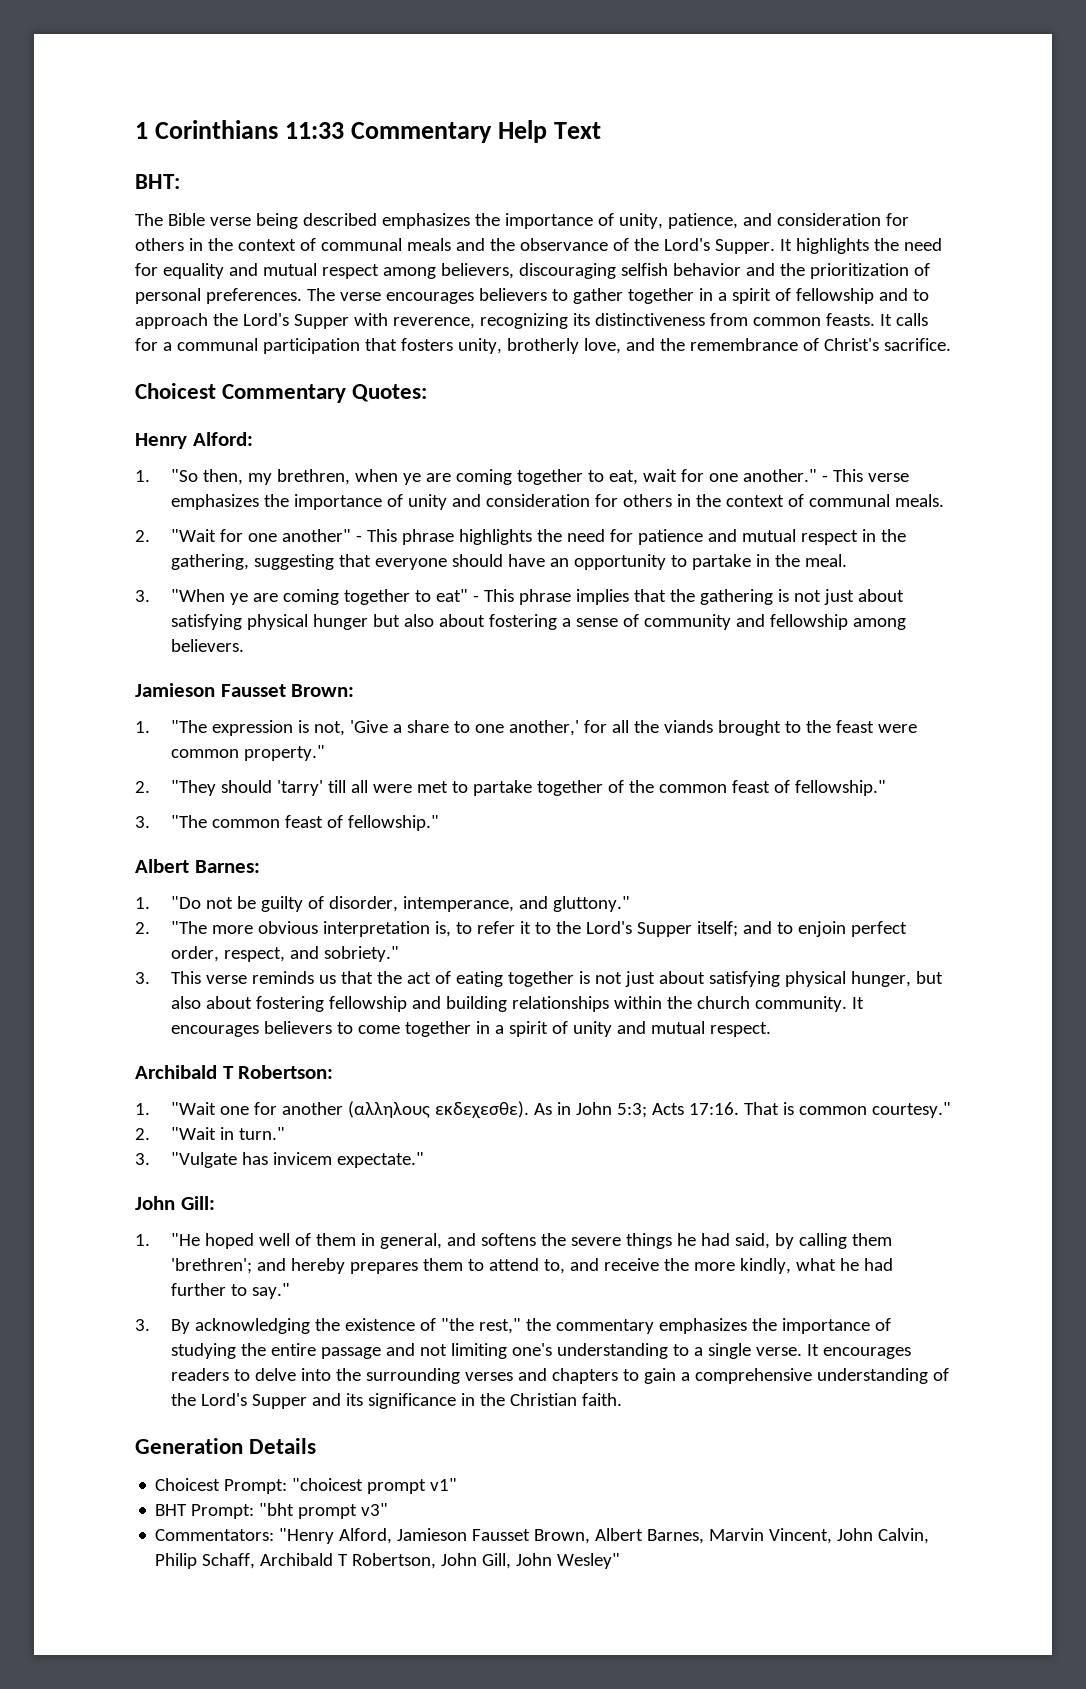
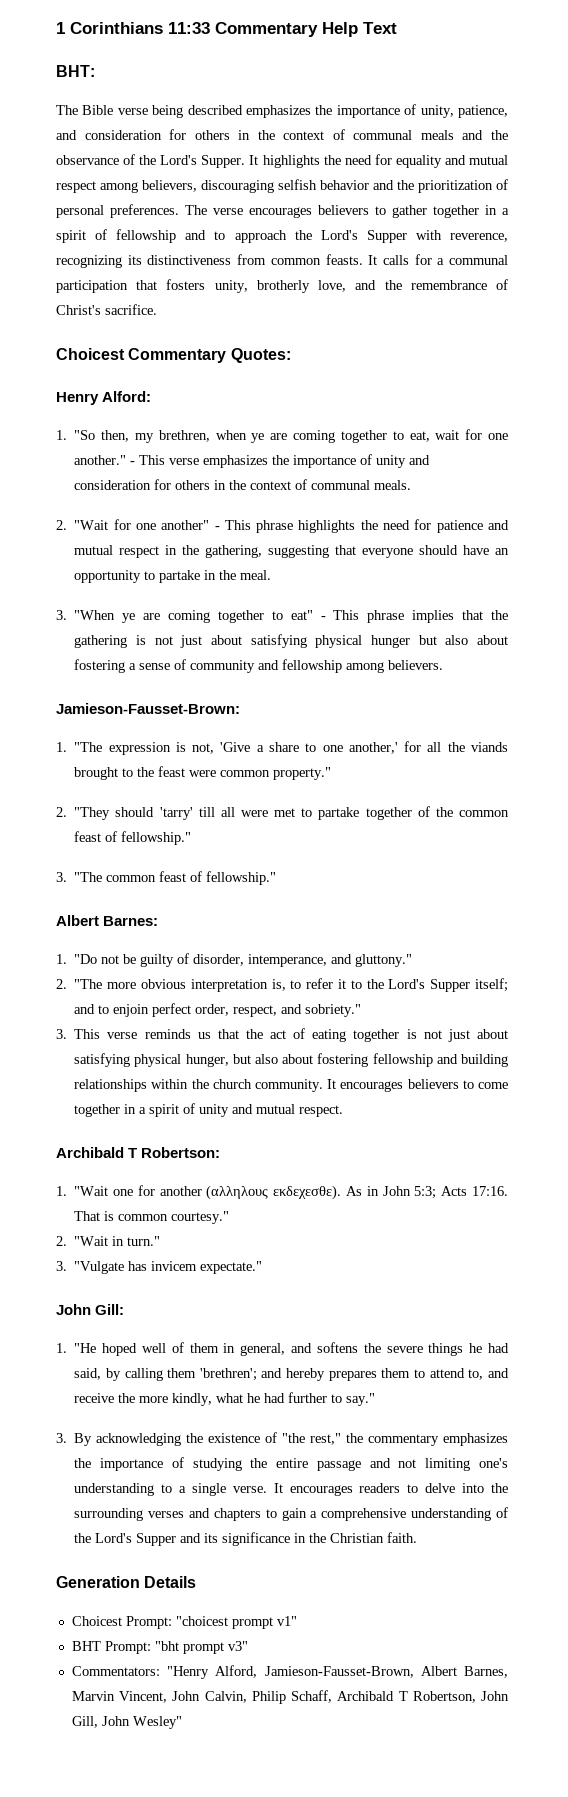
[135,683,355,697] Jamieson Fausset Brown: -> [56,703,240,714] Jamieson-Fausset-Brown:
[397,1528,591,1544] Jamieson Fausset Brown, -> [264,1666,414,1678] Jamieson-Fausset-Brown,

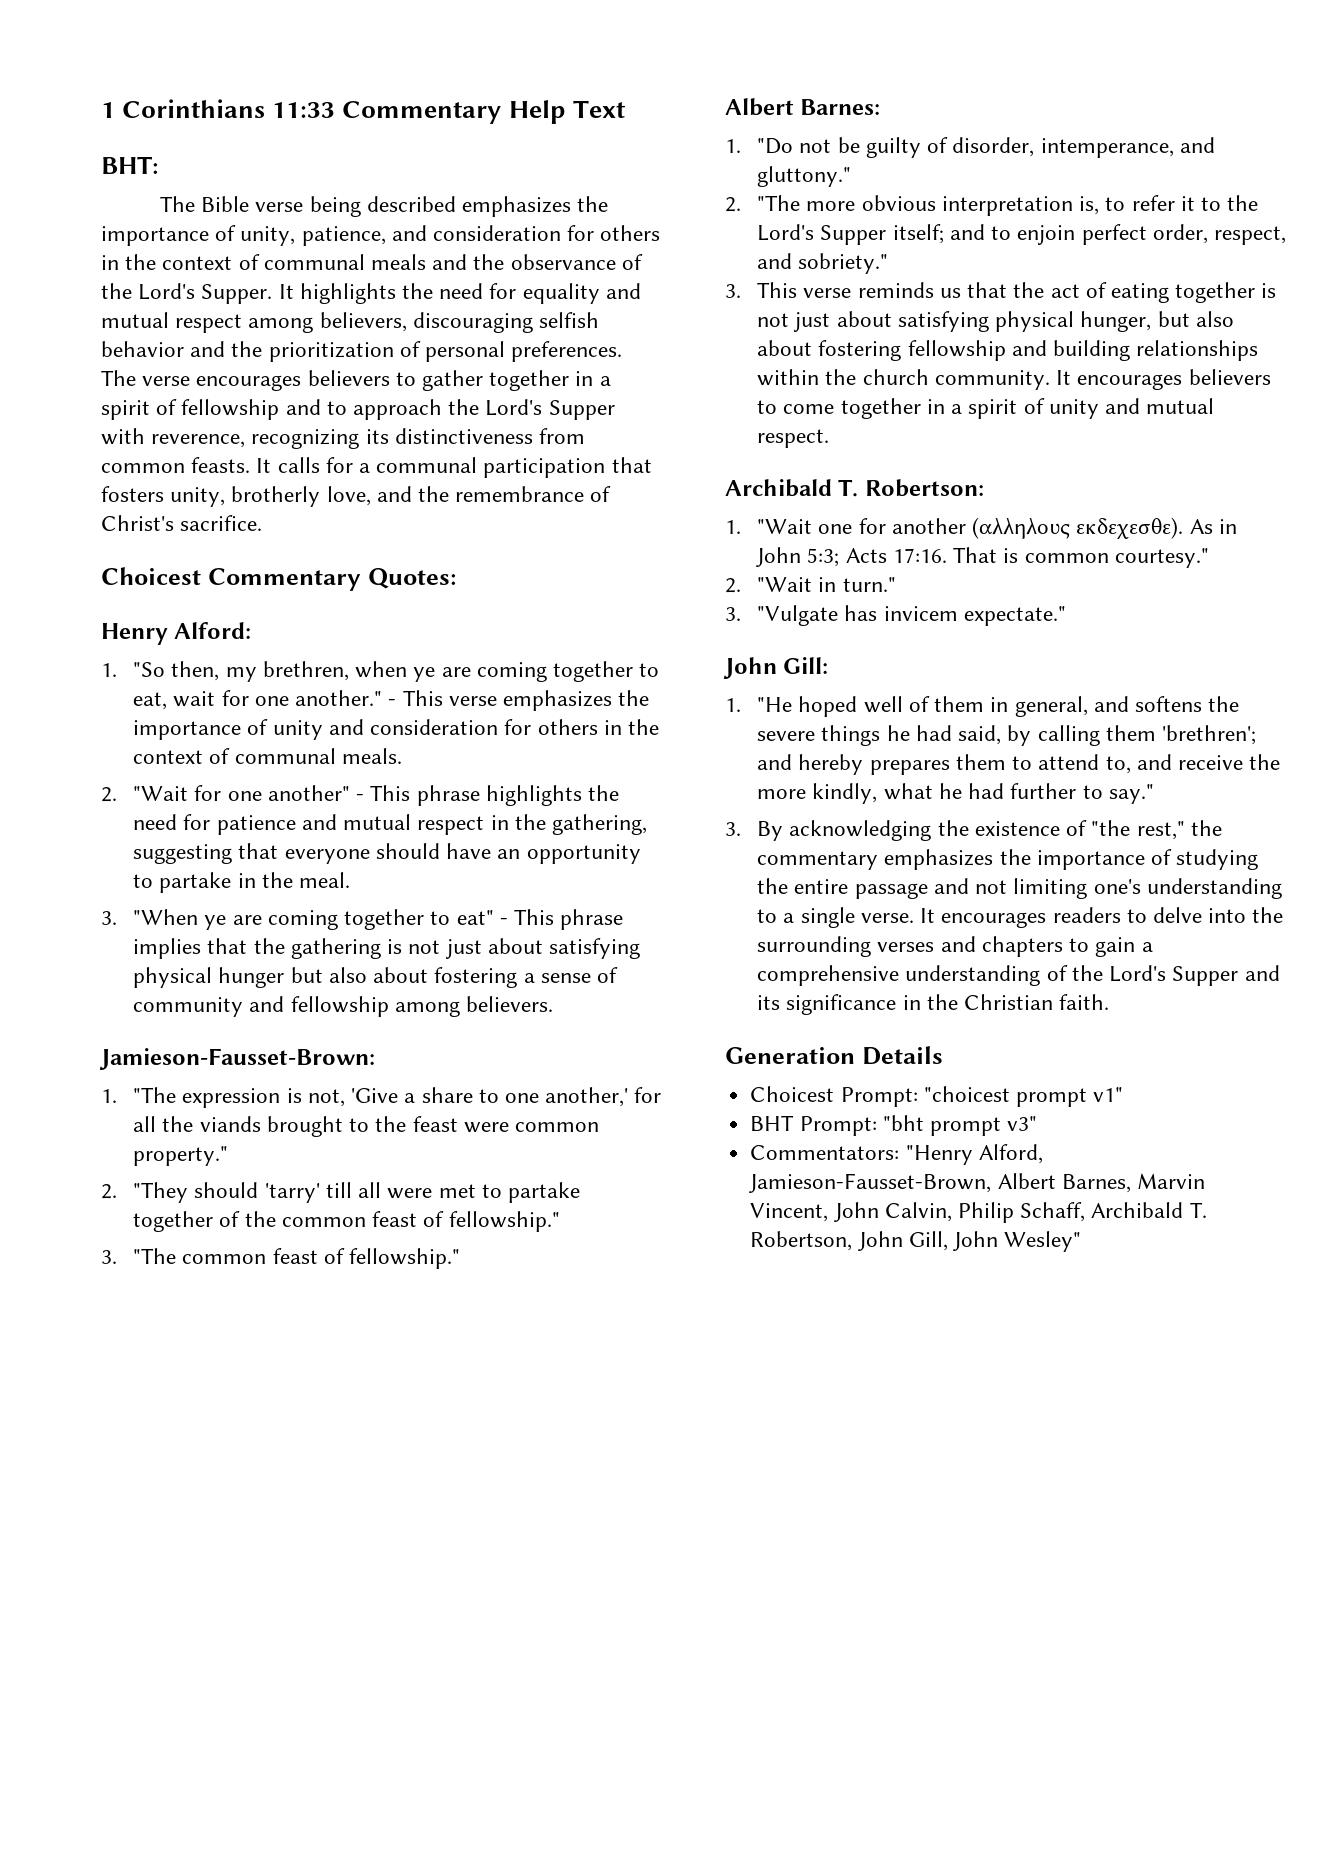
[128,1148,138,1158] T -> [838,479,859,497] T.
[398,1691,408,1701] T -> [1189,1202,1207,1218] T.

